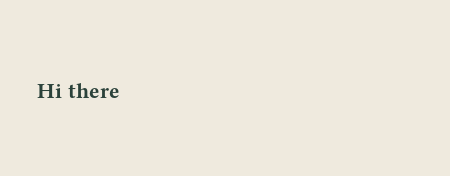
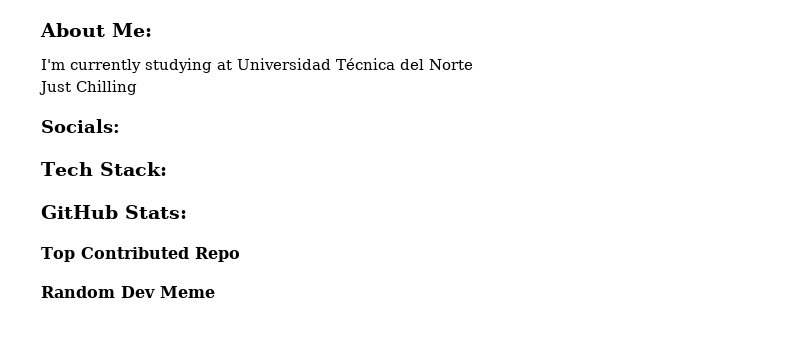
[37,83,120,98] Hi there -> [40,23,152,37] [41,58,473,73] [39,80,137,95] [41,119,120,133] [41,162,167,176] [41,205,187,219] [41,247,240,262] [41,286,215,298] About Me: // I'm currently studying at Universidad Técnica del Norte // Just Chilling // Socials: // Tech Stack: // GitHub Stats: // Top Contributed Repo // Random Dev Meme

